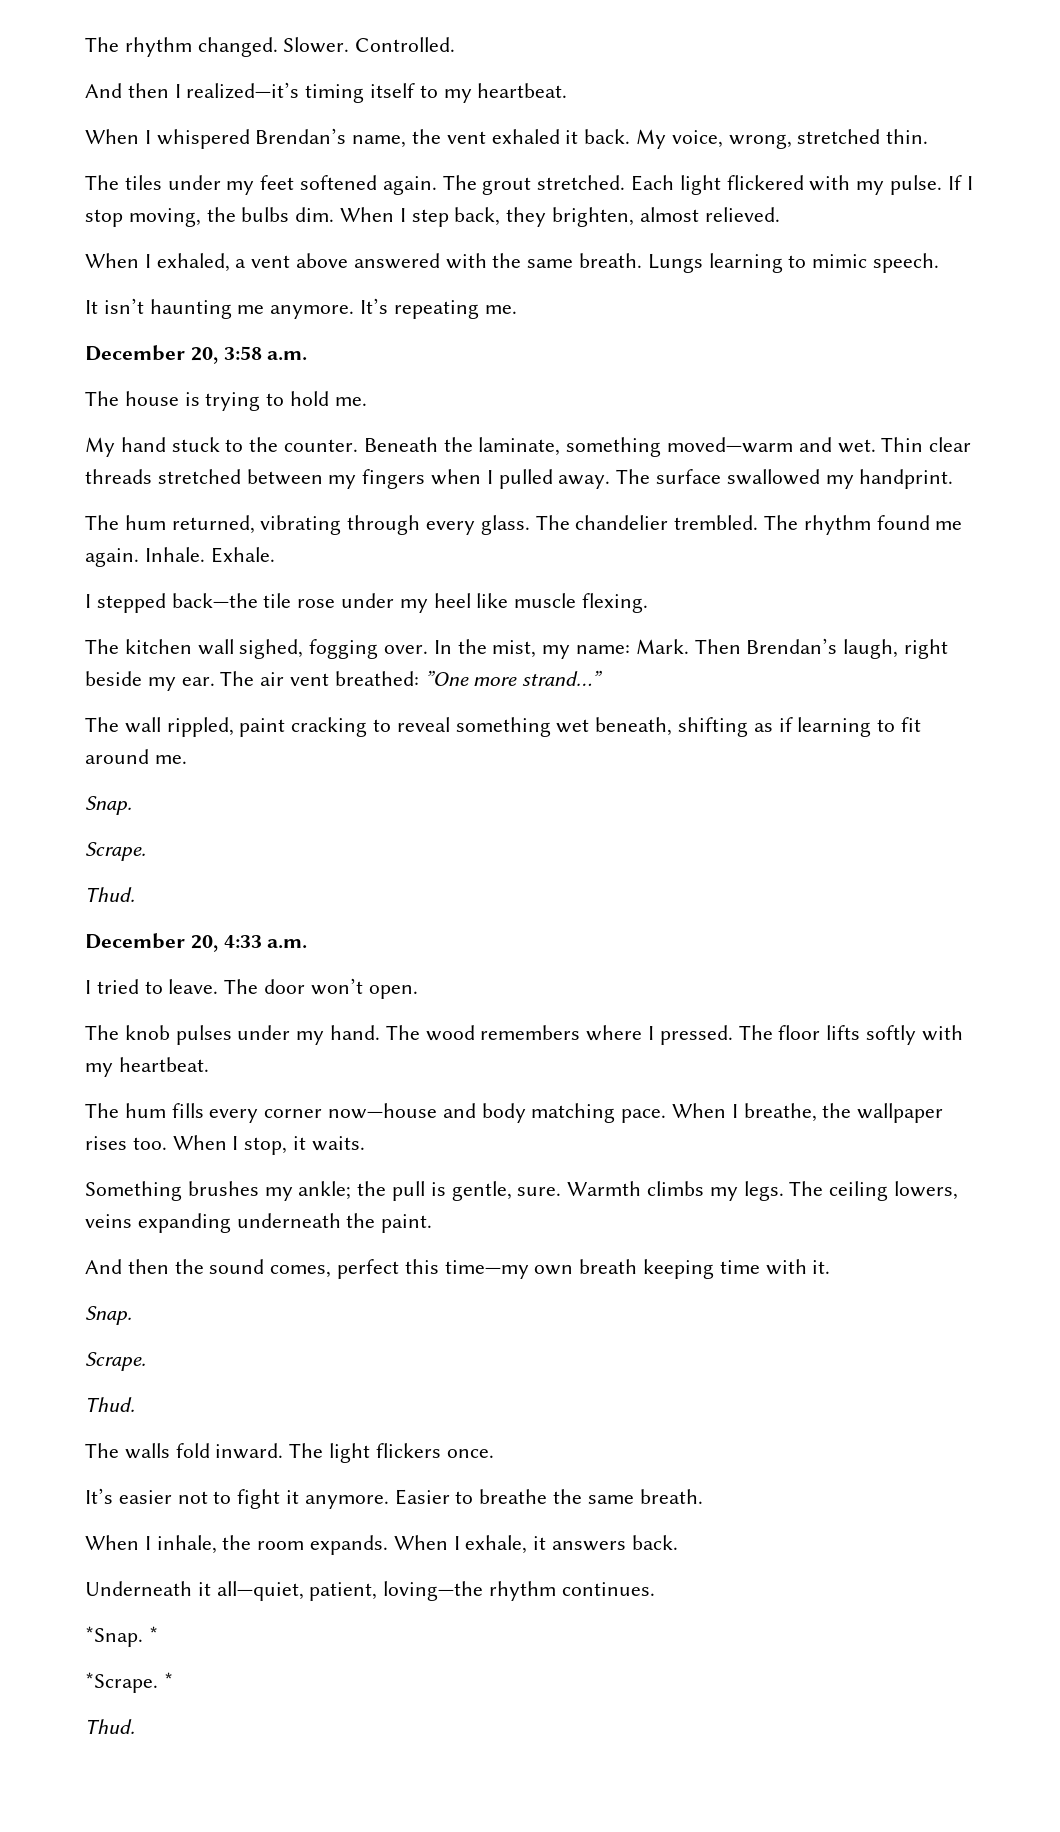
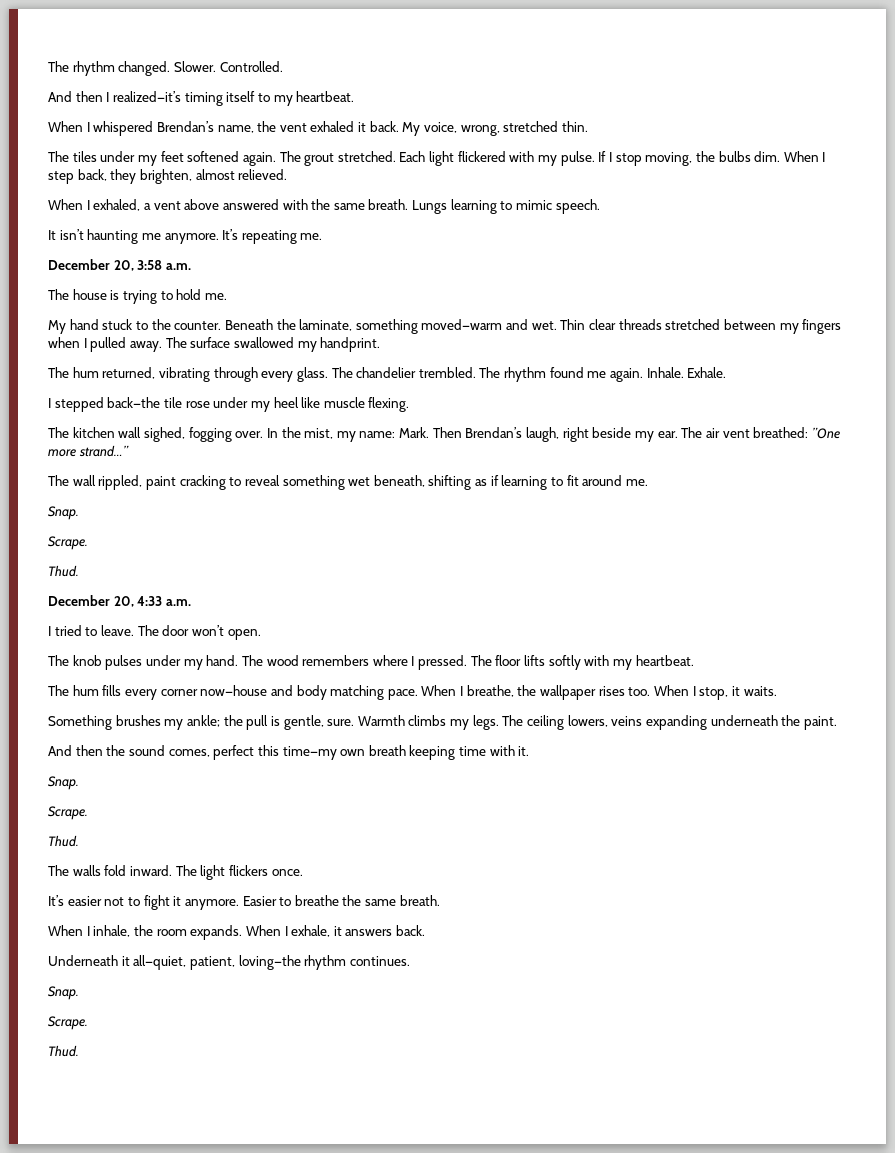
[85,1626,158,1647] [85,1672,173,1693] *Snap. * // *Scrape. * -> [48,986,79,1000] [48,1016,88,1030] Snap. // Scrape.

